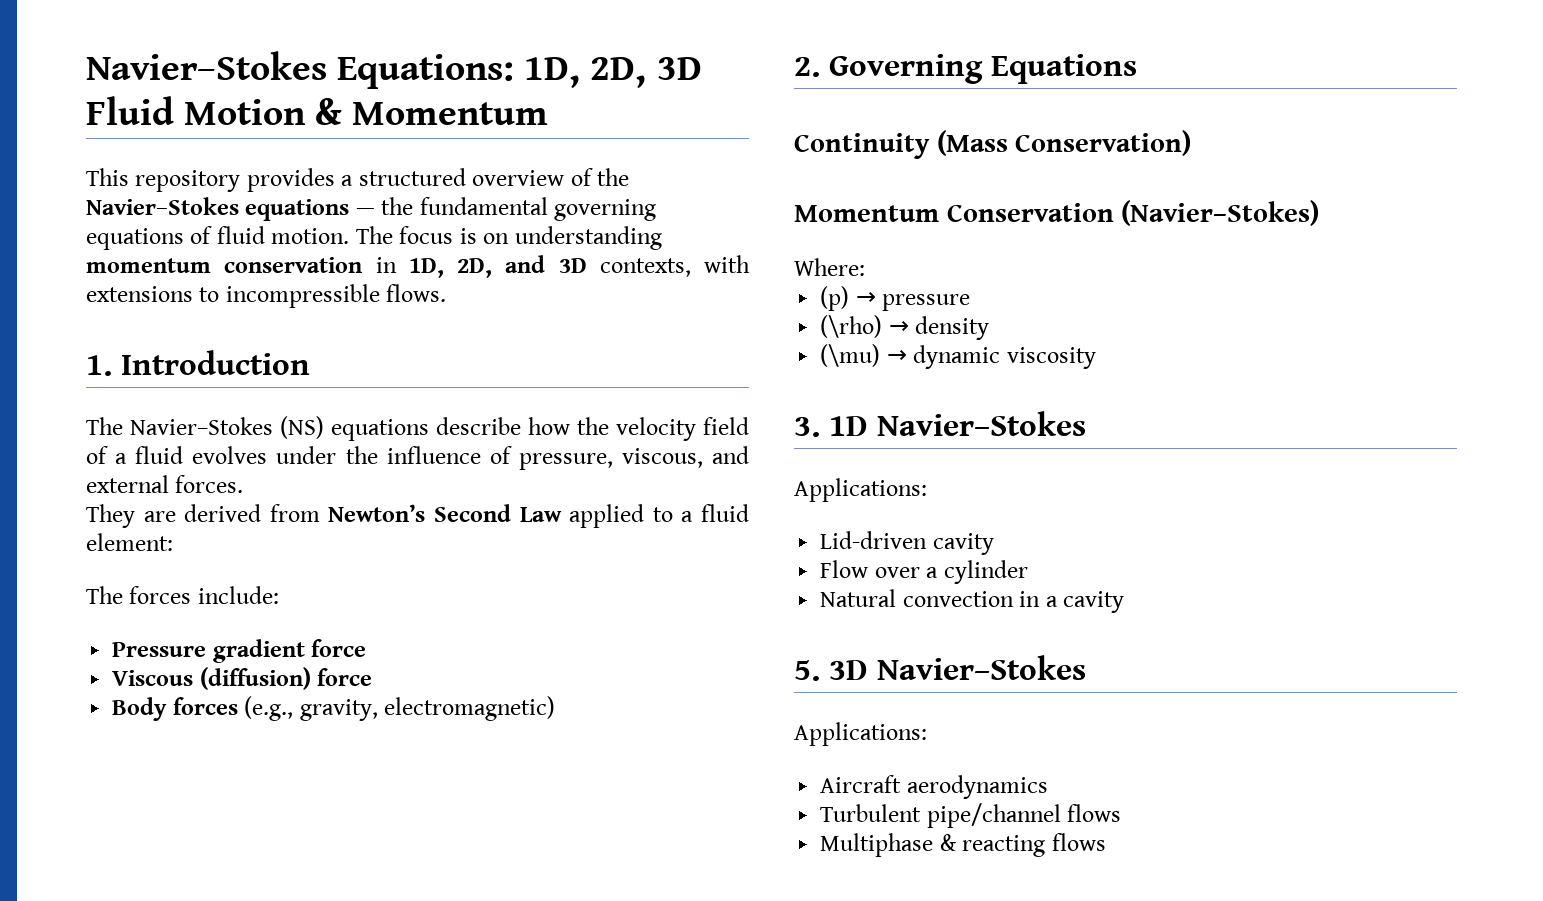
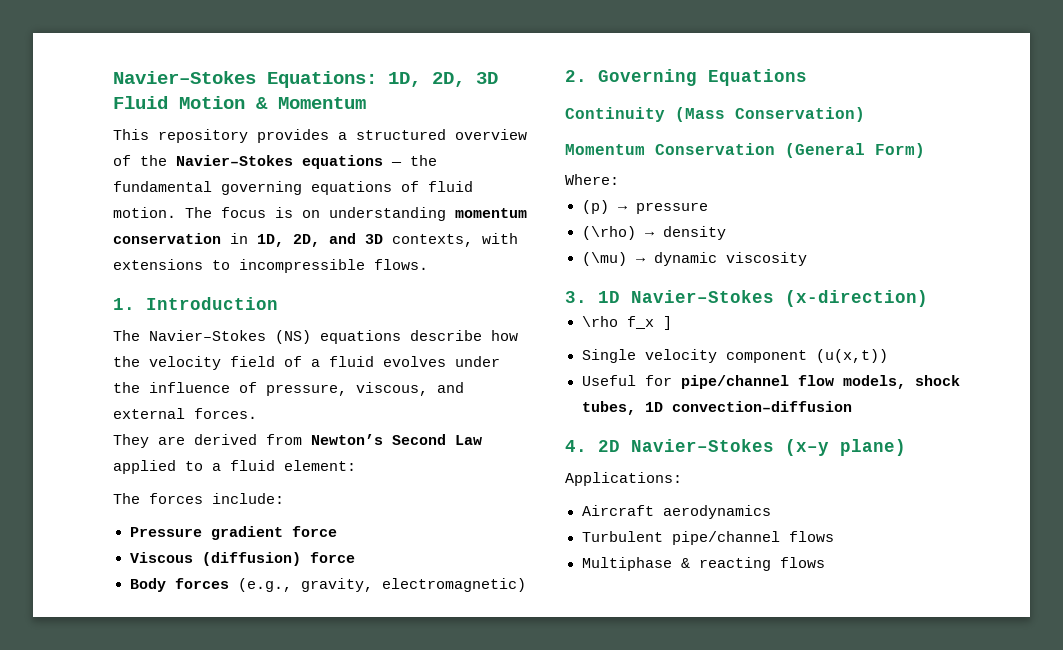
[1121,200,1320,226] (Navier–Stokes) -> [785,143,925,158] (General Form)
[794,478,927,502] [820,531,994,555] [820,560,1028,584] [820,589,1125,613] [794,655,1086,681] // Applications: // Lid-driven cavity // Flow over a cylinder // Natural convection in a cavity // 5. 3D Navier–Stokes -> [785,290,928,307] [581,316,672,330] [581,349,888,363] [581,375,960,389] [581,401,852,415] [565,439,906,456] (x-direction) // \rho f_x ] // Single velocity component (u(x,t)) // Useful for pipe/channel flow models, shock tubes, 1D convection–diffusion // 4. 2D Navier–Stokes (x–y plane)

